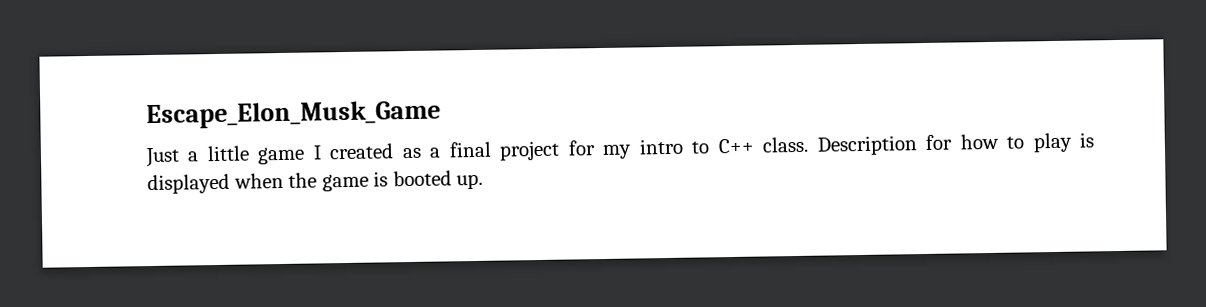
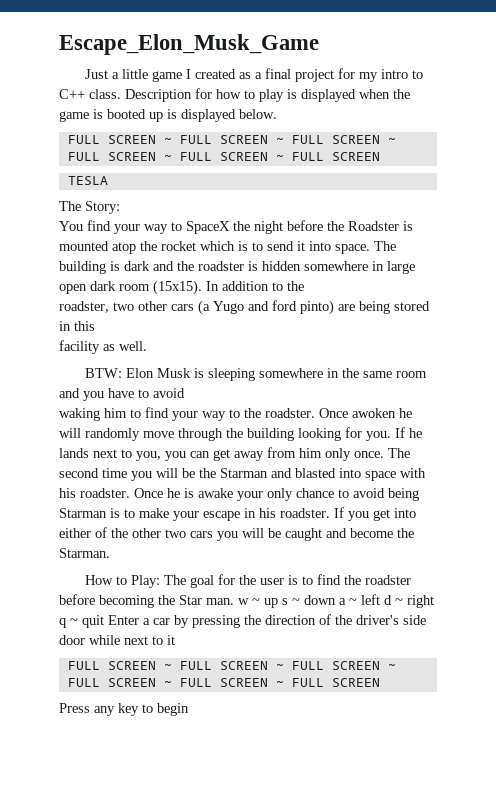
[456,173,484,190] up. -> [149,109,277,122] [67,135,396,144] [67,152,380,161] [67,176,108,185] [59,201,120,214] [59,220,413,234] [59,241,396,254] [59,261,415,274] [59,280,304,295] [59,300,430,315] [59,321,95,331] [59,340,147,354] [84,368,427,381] [59,388,185,401] [59,407,412,421] [59,427,422,441] [59,447,410,461] [59,468,426,481] [59,488,419,501] [59,507,416,521] [59,527,414,541] [59,548,110,558] [84,574,411,588] [59,594,434,608] [59,614,426,628] [59,635,175,645] [67,661,396,670] [67,678,380,687] [59,703,189,716] up is displayed below. // FULL SCREEN ~ FULL SCREEN ~ FULL SCREEN ~ FULL SCREEN ~ FULL SCREEN ~ FULL SCREEN // TESLA // The Story: // You find your way to SpaceX the night before the Roadster is mounted atop the rocket which is to send it into space. The building is dark and the roadster is hidden somewhere in large open dark room (15x15). In addition to the // roadster, two other cars (a Yugo and ford pinto) are being stored in this // facility as well. // BTW: Elon Musk is sleeping somewhere in the same room and you have to avoid // waking him to find your way to the roadster. Once awoken he will randomly move through the building looking for you. If he lands next to you, you can get away from him only once. The second time you will be the Starman and blasted into space with his roadster. Once he is awake your only chance to avoid being Starman is to make your escape in his roadster. If you get into either of the other two cars you will be caught and become the Starman. // How to Play: The goal for the user is to find the roadster before becoming the Star man. w ~ up s ~ down a ~ left d ~ right q ~ quit Enter a car by pressing the direction of the driver's side door while next to it // FULL SCREEN ~ FULL SCREEN ~ FULL SCREEN ~ FULL SCREEN ~ FULL SCREEN ~ FULL SCREEN // Press any key to begin

